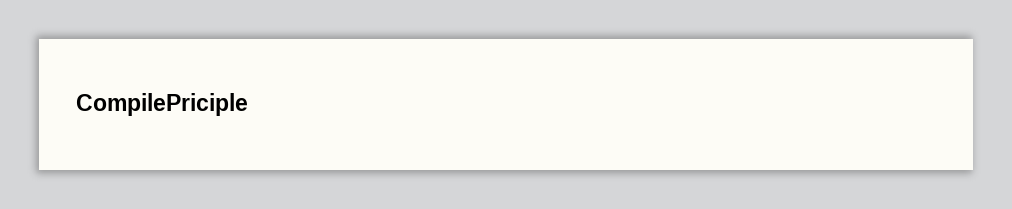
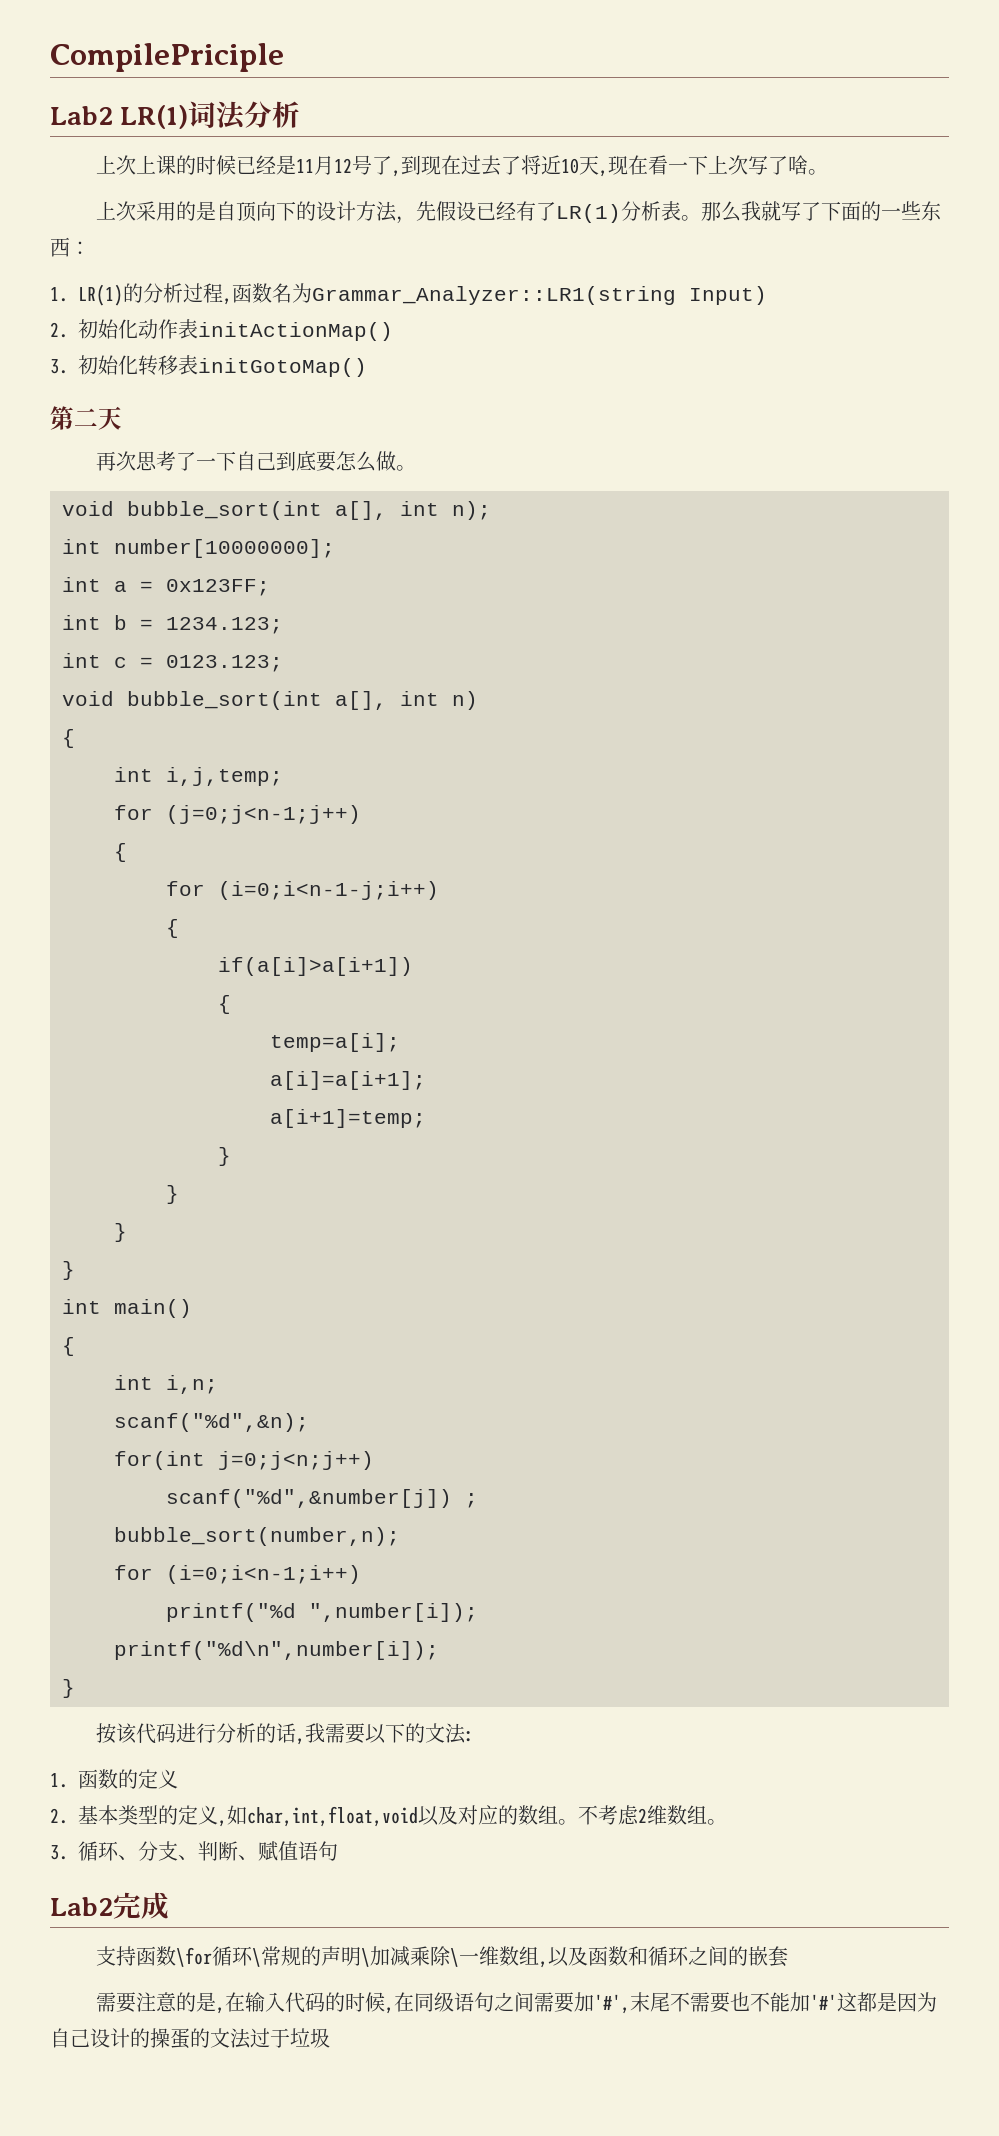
(248, 104) none -> [50,101,301,130] [95,155,828,177] [95,201,941,224] [50,237,90,257] [50,283,767,306] [50,319,393,341] [50,355,367,377] [50,406,122,430] [95,451,416,472] [62,501,491,520] [62,539,335,558] [62,577,270,596] [62,615,283,634] [62,653,283,672] [62,691,478,710] [62,729,75,748] [114,767,283,786] [114,805,361,824] [114,843,127,862] [166,881,439,900] [166,919,179,938] [218,957,413,976] [218,995,231,1014] [270,1033,400,1052] [270,1071,426,1090] [270,1109,426,1128] [218,1147,231,1166] [166,1185,179,1204] [114,1223,127,1242] [62,1261,75,1280] [62,1299,192,1318] [62,1337,75,1356] [114,1375,218,1394] [114,1413,309,1432] [114,1451,374,1470] [166,1489,478,1508] [114,1527,400,1546] [114,1565,361,1584] [166,1603,478,1622] [114,1641,439,1660] [62,1679,75,1698] [95,1723,474,1745] [50,1769,178,1789] [50,1805,727,1827] [50,1841,338,1861] [50,1892,169,1920] [95,1946,788,1968] [95,1992,937,2014] [50,2028,330,2049] // Lab2 LR(1)词法分析 // 上次上课的时候已经是11月12号了,到现在过去了将近10天,现在看一下上次写了啥。 // 上次采用的是自顶向下的设计方法，先假设已经有了LR(1)分析表。那么我就写了下面的一些东西： // 1. LR(1)的分析过程,函数名为Grammar_Analyzer::LR1(string Input) // 2.初始化动作表initActionMap() // 3.初始化转移表initGotoMap() // 第二天 // 再次思考了一下自己到底要怎么做。 // void bubble_sort(int a[], int n); // int number[10000000]; // int a = 0x123FF; // int b = 1234.123; // int c = 0123.123; // void bubble_sort(int a[], int n) // { // int i,j,temp; // for (j=0;j<n-1;j++) // { // for (i=0;i<n-1-j;i++) // { // if(a[i]>a[i+1]) // { // temp=a[i]; // a[i]=a[i+1]; // a[i+1]=temp; // } // } // } // } // int main() // { // int i,n; // scanf("%d",&n); // for(int j=0;j<n;j++) // scanf("%d",&number[j]) ; // bubble_sort(number,n); // for (i=0;i<n-1;i++) // printf("%d ",number[i]); // printf("%d\n",number[i]); // } // 按该代码进行分析的话,我需要以下的文法: // 1.函数的定义 // 2.基本类型的定义,如char,int,float,void以及对应的数组。不考虑2维数组。 // 3.循环、分支、判断、赋值语句 // Lab2完成 // 支持函数\for循环\常规的声明\加减乘除\一维数组,以及函数和循环之间的嵌套 // 需要注意的是,在输入代码的时候,在同级语句之间需要加'#',末尾不需要也不能加'#'这都是因为自己设计的操蛋的文法过于垃圾

